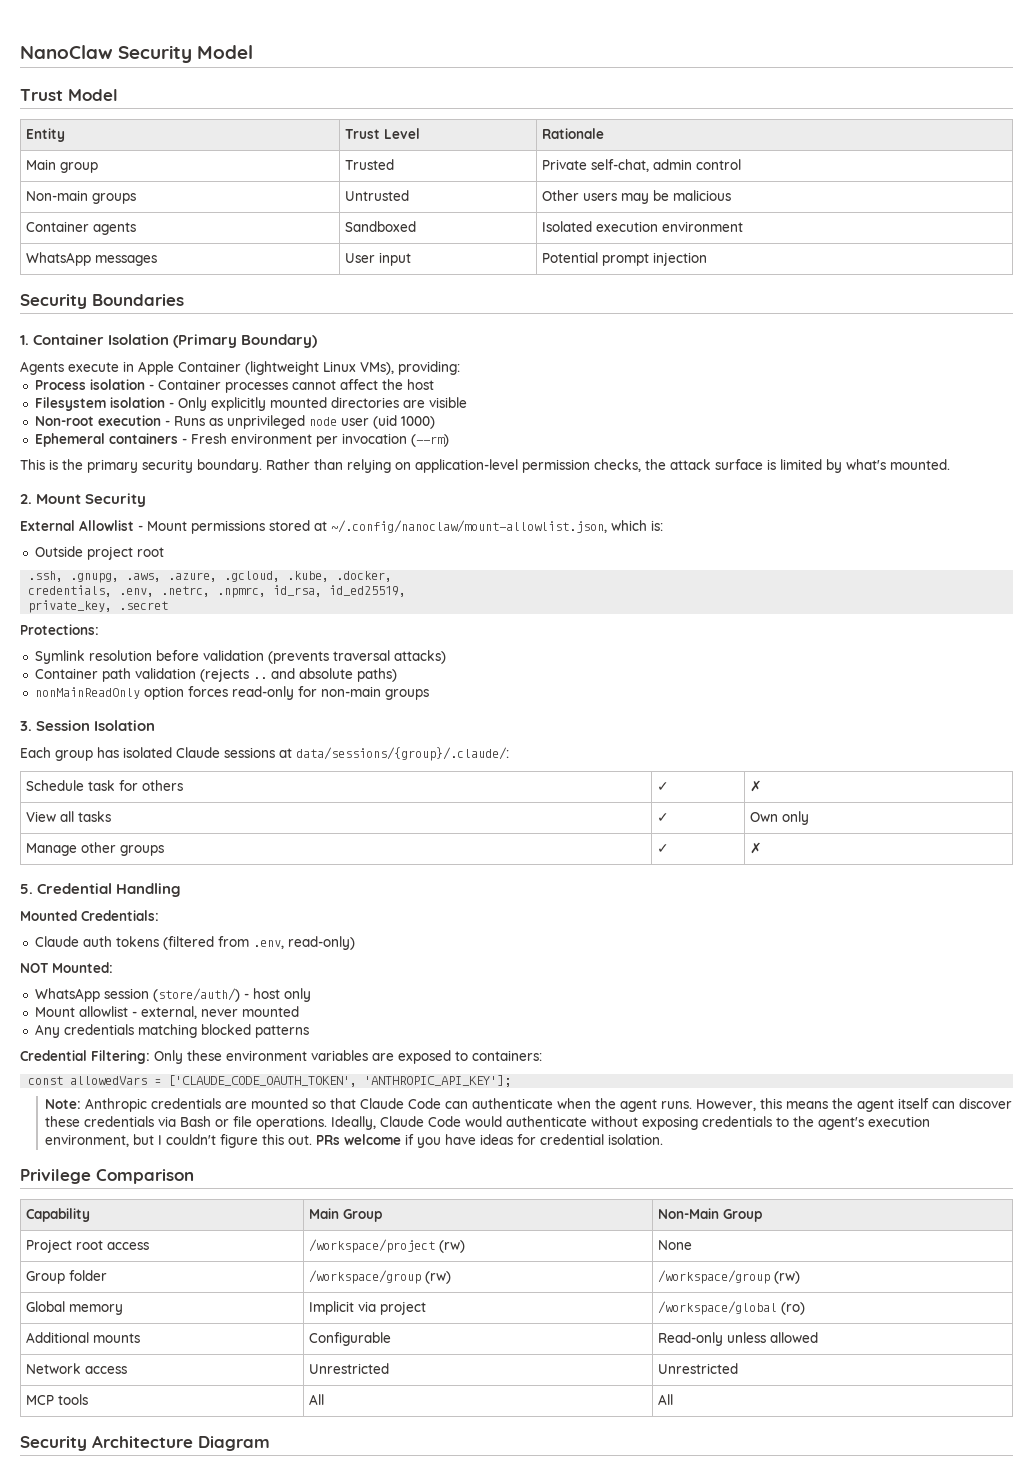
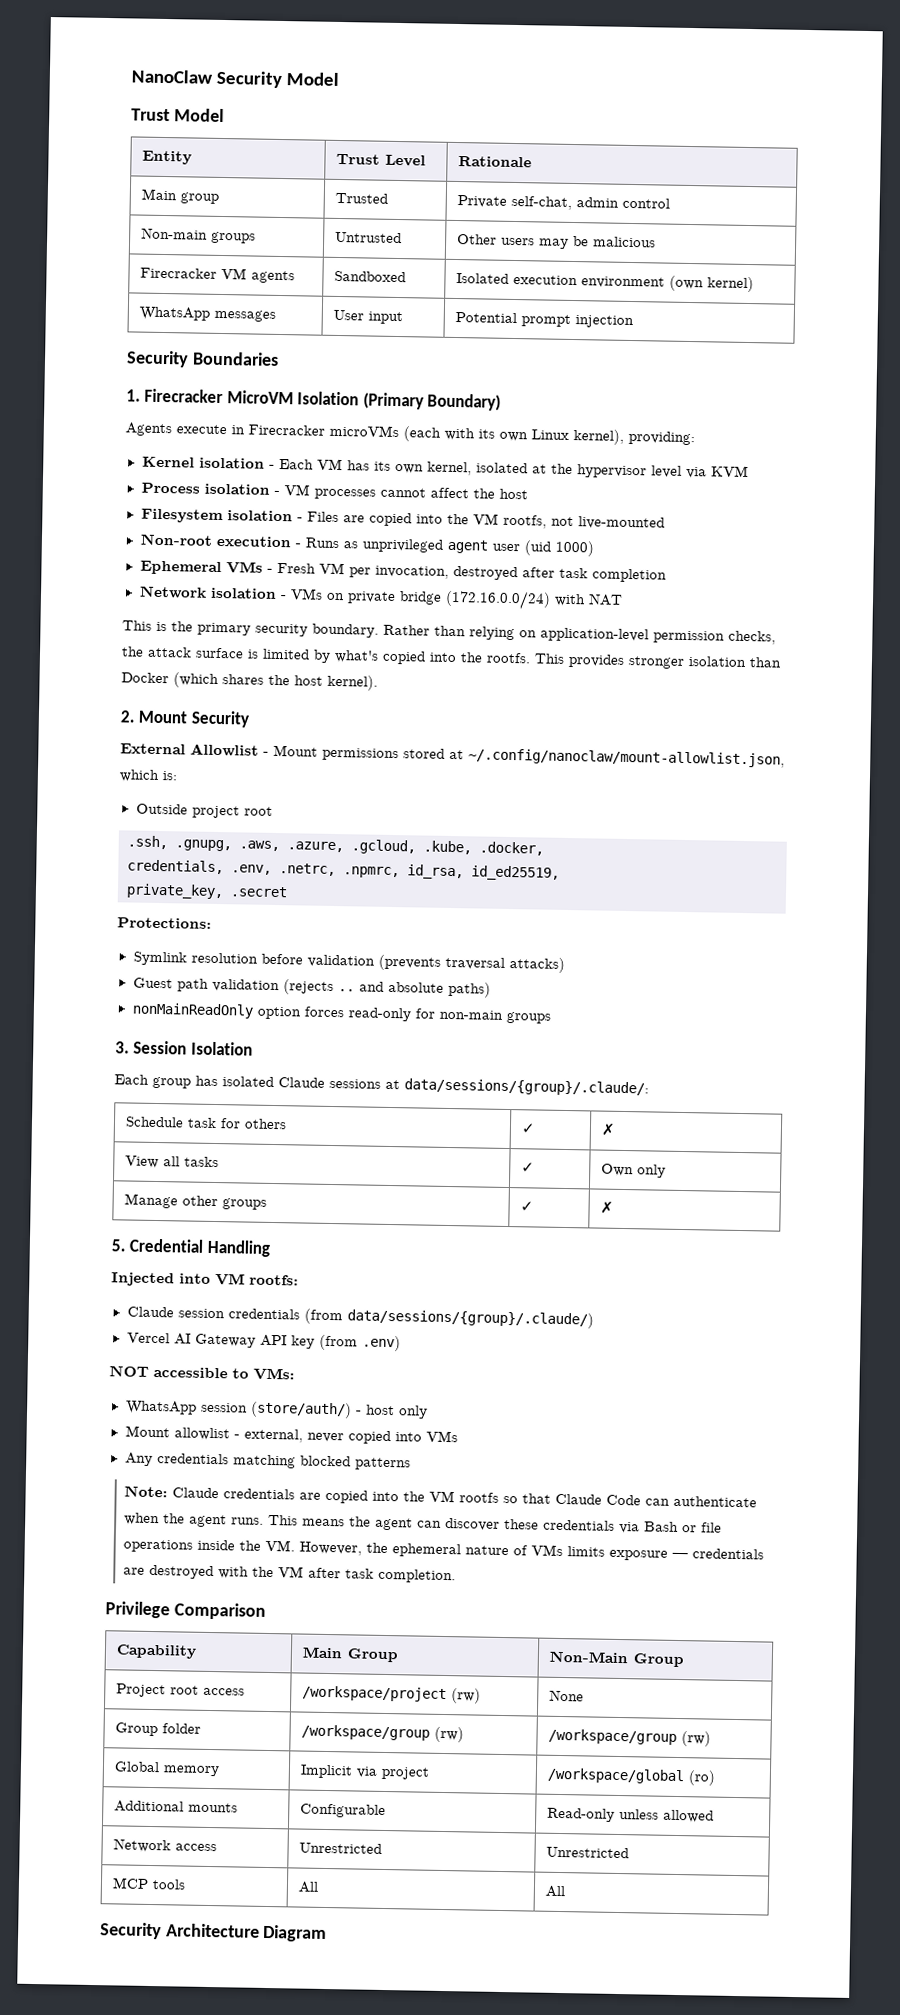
[26,221,90,232] Container -> [139,267,247,280] Firecracker VM
(744, 226) none -> [668,275,754,293] (own kernel)
[33,334,105,345] Container -> [144,388,294,405] Firecracker MicroVM
[138,361,460,375] Apple Container (lightweight Linux VMs), providing: -> [248,424,695,446] [141,456,749,479] Firecracker microVMs (each with its own Linux kernel), providing: // Kernel isolation - Each VM has its own kernel, isolated at the hypervisor level via KVM
[157,379,221,390] Container -> [283,484,310,496] VM
[177,397,467,411] Only explicitly mounted directories are visible -> [306,511,665,530] Files are copied into the VM rootfs, not live-mounted
[308,417,337,426] node -> [446,539,488,554] agent
[108,433,178,444] containers -> [225,561,263,574] VMs
[230,433,449,447] environment per invocation (--rm) -> [318,562,667,583] [138,585,623,610] VM per invocation, destroyed after task completion // Network isolation - VMs on private bridge (172.16.0.0/24) with NAT
[890,459,950,470] mounted. -> [382,650,782,669] [121,672,378,691] copied into the rootfs. This provides stronger isolation than Docker (which shares the host kernel).
[34,668,98,679] Container -> [132,977,173,989] Guest
[20,910,159,921] [34,936,355,950] [20,962,113,973] Mounted Credentials: // Claude auth tokens (filtered from .env, read-only) // NOT Mounted: -> [111,1272,299,1287] [126,1306,594,1329] [126,1332,401,1352] [109,1365,295,1381] Injected into VM rootfs: // Claude session credentials (from data/sessions/{group}/.claude/) // Vercel AI Gateway API key (from .env) // NOT accessible to VMs:
[241,1006,299,1017] mounted -> [347,1430,458,1445] copied into VMs
[20,1050,542,1064] [28,1075,512,1087] // Credential Filtering: Only these environment variables are exposed to containers: // const allowedVars = ['CLAUDE_CODE_OAUTH_TOKEN', 'ANTHROPIC_API_KEY']; -> (411, 1464) none
[85,1098,309,1112] Anthropic credentials are mounted -> [172,1487,500,1504] Claude credentials are copied into the VM rootfs
[696,1098,783,1111] However, this -> [268,1514,299,1526] This
[898,1098,930,1109] itself -> (414, 1524) none
[256,1116,931,1130] [45,1134,664,1148] operations. Ideally, Claude Code would authenticate without exposing credentials to the agent's execution environment, but I couldn't figure this out. PRs welcome if you have ideas for credential isolation. -> [123,1539,765,1561] [123,1564,457,1584] operations inside the VM. However, the ephemeral nature of VMs limits exposure — credentials are destroyed with the VM after task completion.

